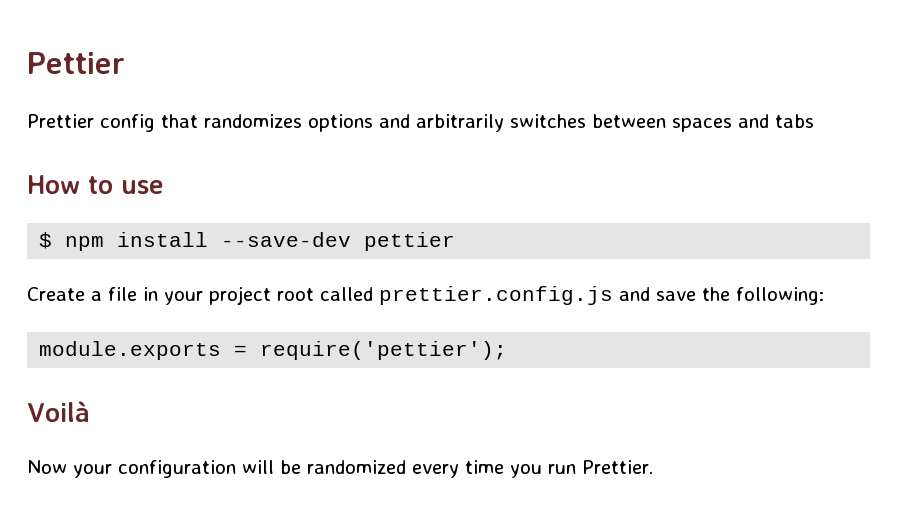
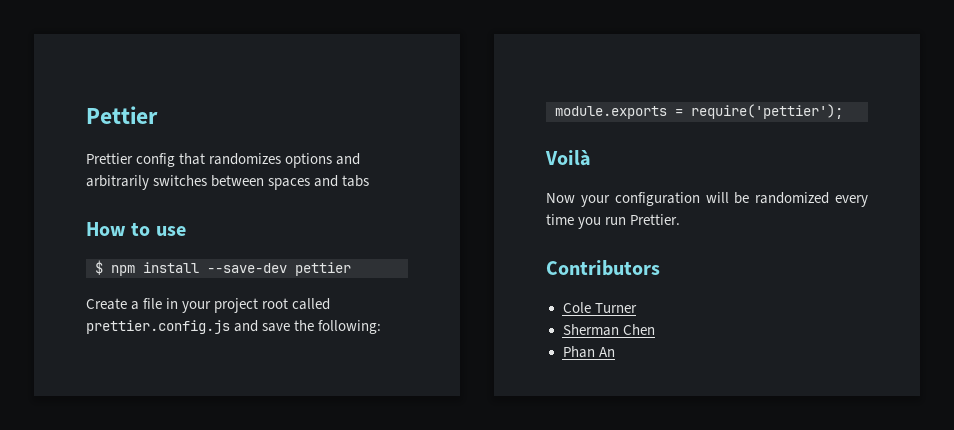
(653, 467) none -> [546,260,660,276] [562,302,637,313] [562,324,655,336] [562,346,615,358] // Contributors // Cole Turner // Sherman Chen // Phan An

